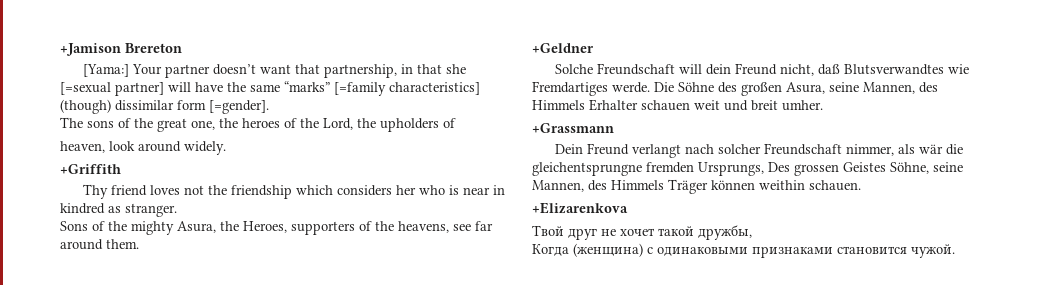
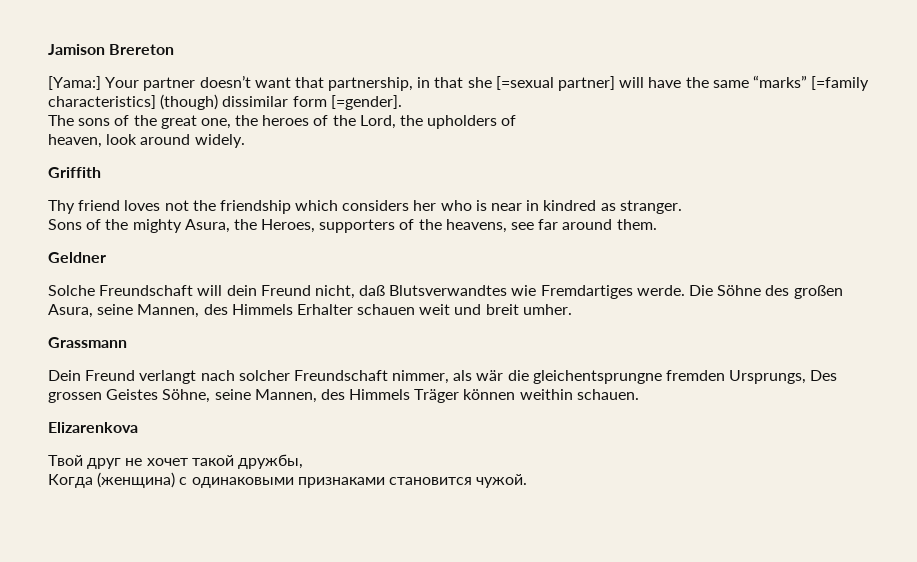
[60,43,121,56] +Jamison -> [48,44,105,55] Jamison
[60,164,121,174] +Griffith -> [48,167,101,178] Griffith
[532,43,594,53] +Geldner -> [48,252,106,263] Geldner
[532,123,614,133] +Grassmann -> [48,337,127,348] Grassmann
[532,202,628,214] +Elizarenkova -> [48,422,138,433] Elizarenkova

